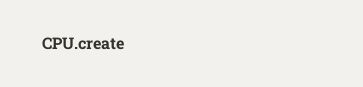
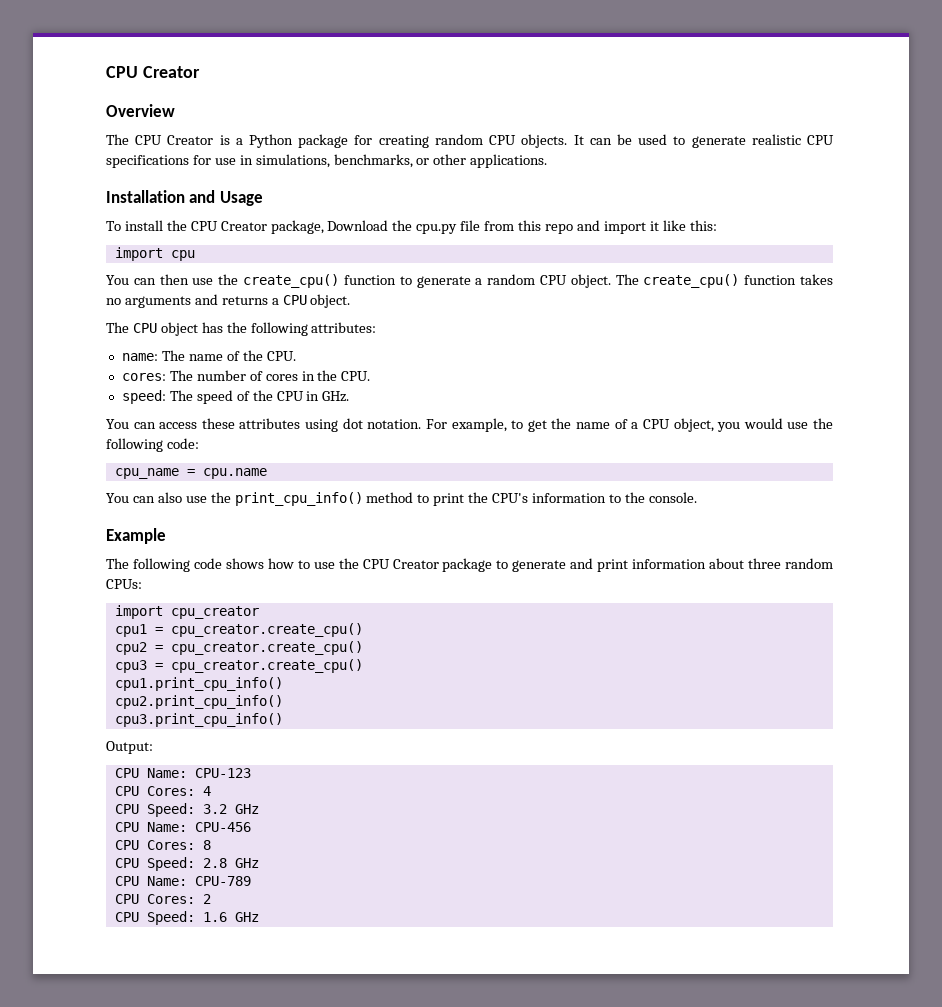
[42,37,124,50] CPU.create -> [106,66,200,78] [106,104,175,117] [106,134,835,148] [106,154,548,168] [106,190,263,206] [106,220,717,234] [114,247,195,261] [106,274,833,288] [106,294,351,308] [106,322,377,336] [121,350,296,361] [121,370,371,381] [121,390,350,404] [106,418,833,432] [106,438,199,452] [114,468,267,479] [106,492,697,506] [106,528,166,544] [106,558,834,572] [106,579,142,589] [114,605,259,619] [114,623,363,637] [114,641,363,655] [114,659,363,673] [114,677,283,691] [114,695,283,709] [114,713,283,727] [106,741,153,754] [114,768,251,778] [114,786,211,796] [114,803,259,817] [114,822,251,832] [114,840,211,850] [114,857,259,871] [114,876,251,886] [114,894,211,904] [114,911,259,925] CPU Creator // Overview // The CPU Creator is a Python package for creating random CPU objects. It can be used to generate realistic CPU specifications for use in simulations, benchmarks, or other applications. // Installation and Usage // To install the CPU Creator package, Download the cpu.py file from this repo and import it like this: // import cpu // You can then use the create_cpu() function to generate a random CPU object. The create_cpu() function takes no arguments and returns a CPU object. // The CPU object has the following attributes: // name: The name of the CPU. // cores: The number of cores in the CPU. // speed: The speed of the CPU in GHz. // You can access these attributes using dot notation. For example, to get the name of a CPU object, you would use the following code: // cpu_name = cpu.name // You can also use the print_cpu_info() method to print the CPU's information to the console. // Example // The following code shows how to use the CPU Creator package to generate and print information about three random CPUs: // import cpu_creator // cpu1 = cpu_creator.create_cpu() // cpu2 = cpu_creator.create_cpu() // cpu3 = cpu_creator.create_cpu() // cpu1.print_cpu_info() // cpu2.print_cpu_info() // cpu3.print_cpu_info() // Output: // CPU Name: CPU-123 // CPU Cores: 4 // CPU Speed: 3.2 GHz // CPU Name: CPU-456 // CPU Cores: 8 // CPU Speed: 2.8 GHz // CPU Name: CPU-789 // CPU Cores: 2 // CPU Speed: 1.6 GHz

